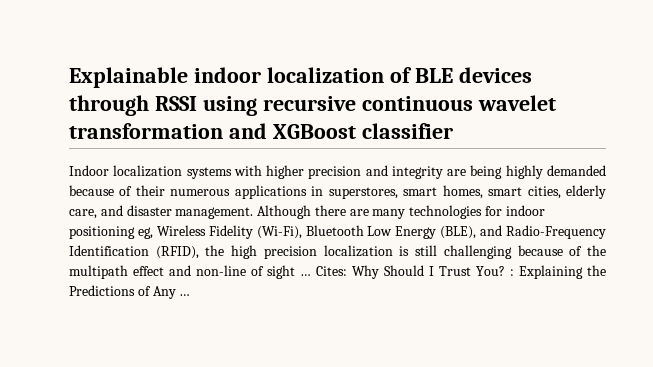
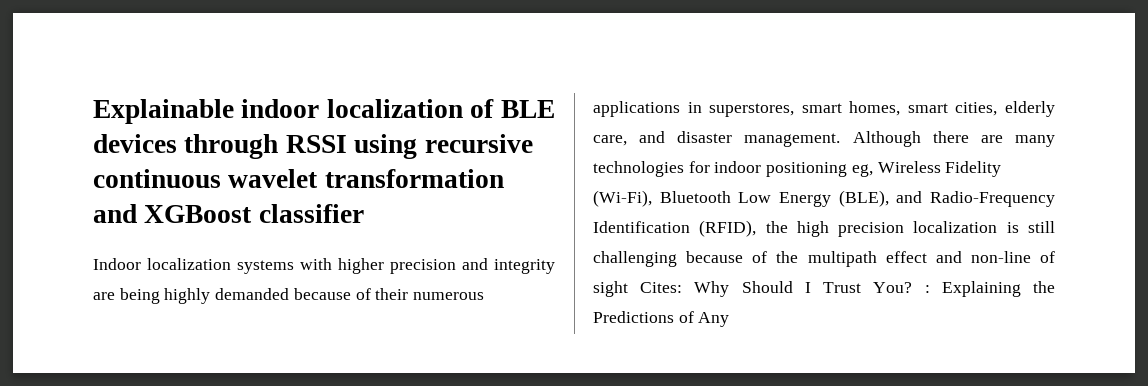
[300,274,311,276] … -> (628, 289) none
[179,294,191,296] … -> (730, 319) none

